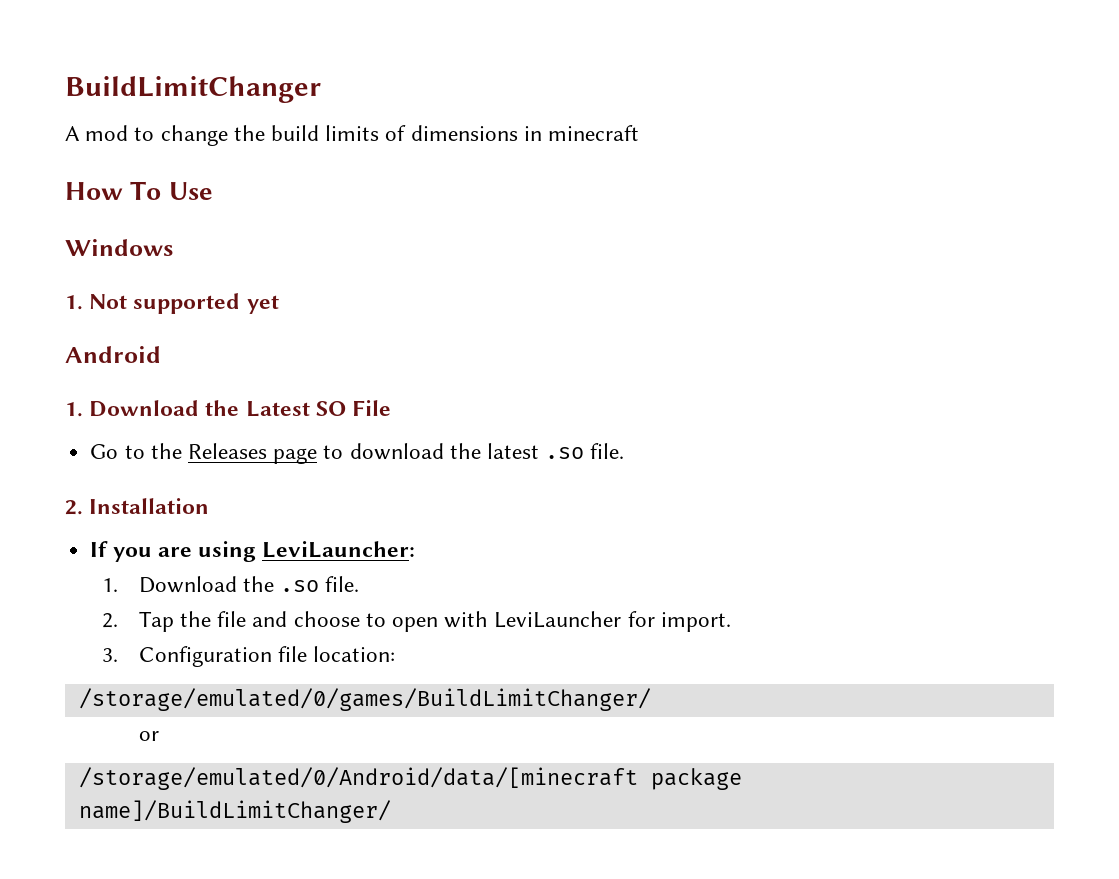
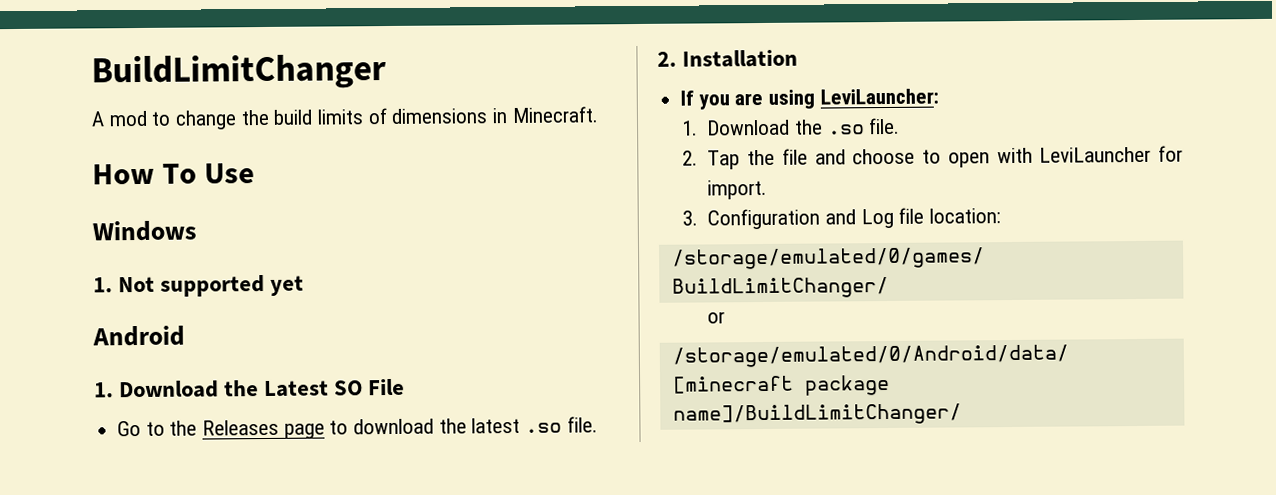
[548,125,640,141] minecraft -> [511,106,598,124] Minecraft.
(272, 656) none -> [825,208,894,229] and Log

